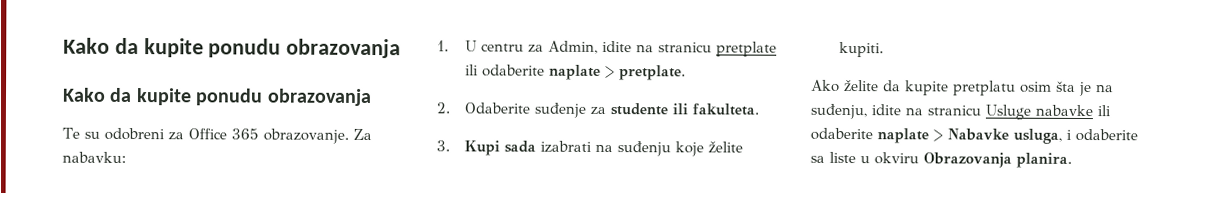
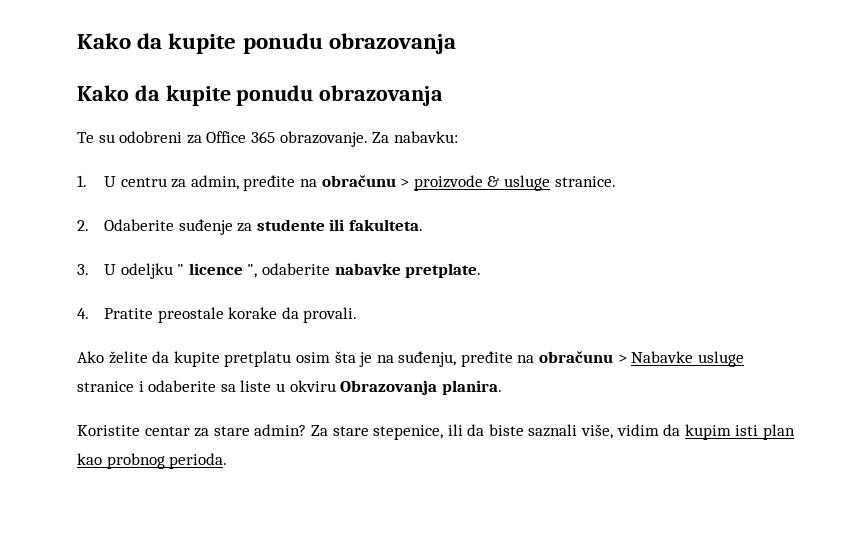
[547,40,777,57] [464,64,686,81] Admin, idite na stranicu pretplate ili odaberite naplate > pretplate. -> [190,175,616,191] admin, pređite na obračunu > proizvode & usluge stranice.
[463,140,743,157] [838,41,884,58] Kupi sada izabrati na suđenju koje želite kupiti. -> [104,263,482,279] [77,307,358,323] U odeljku " licence ", odaberite nabavke pretplate. // 4. Pratite preostale korake da provali.
[871,104,1111,120] [810,127,1062,144] idite na stranicu Usluge nabavke ili odaberite naplate > Nabavke usluga, -> [460,351,744,367] [77,381,134,392] pređite na obračunu > Nabavke usluge stranice
(1072, 160) none -> [77,424,796,440] [77,453,228,469] // Koristite centar za stare admin? Za stare stepenice, ili da biste saznali više, vidim da kupim isti plan kao probnog perioda.

